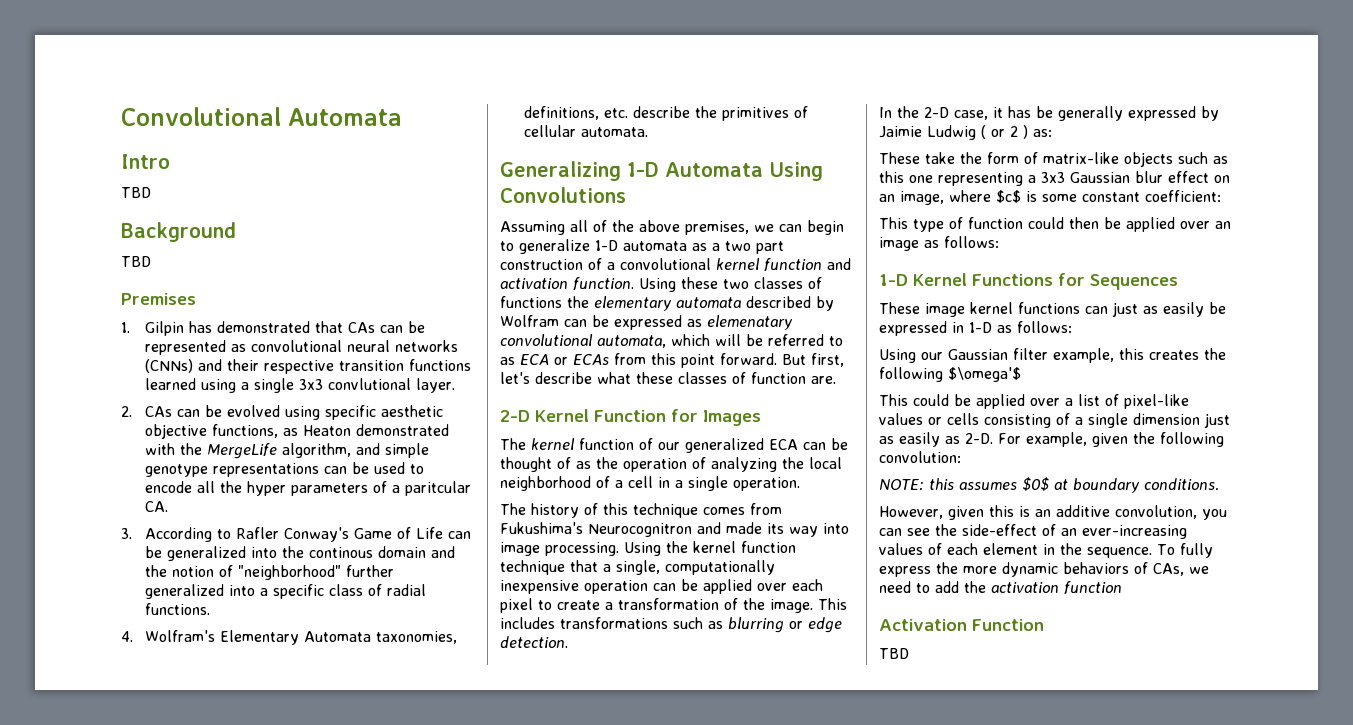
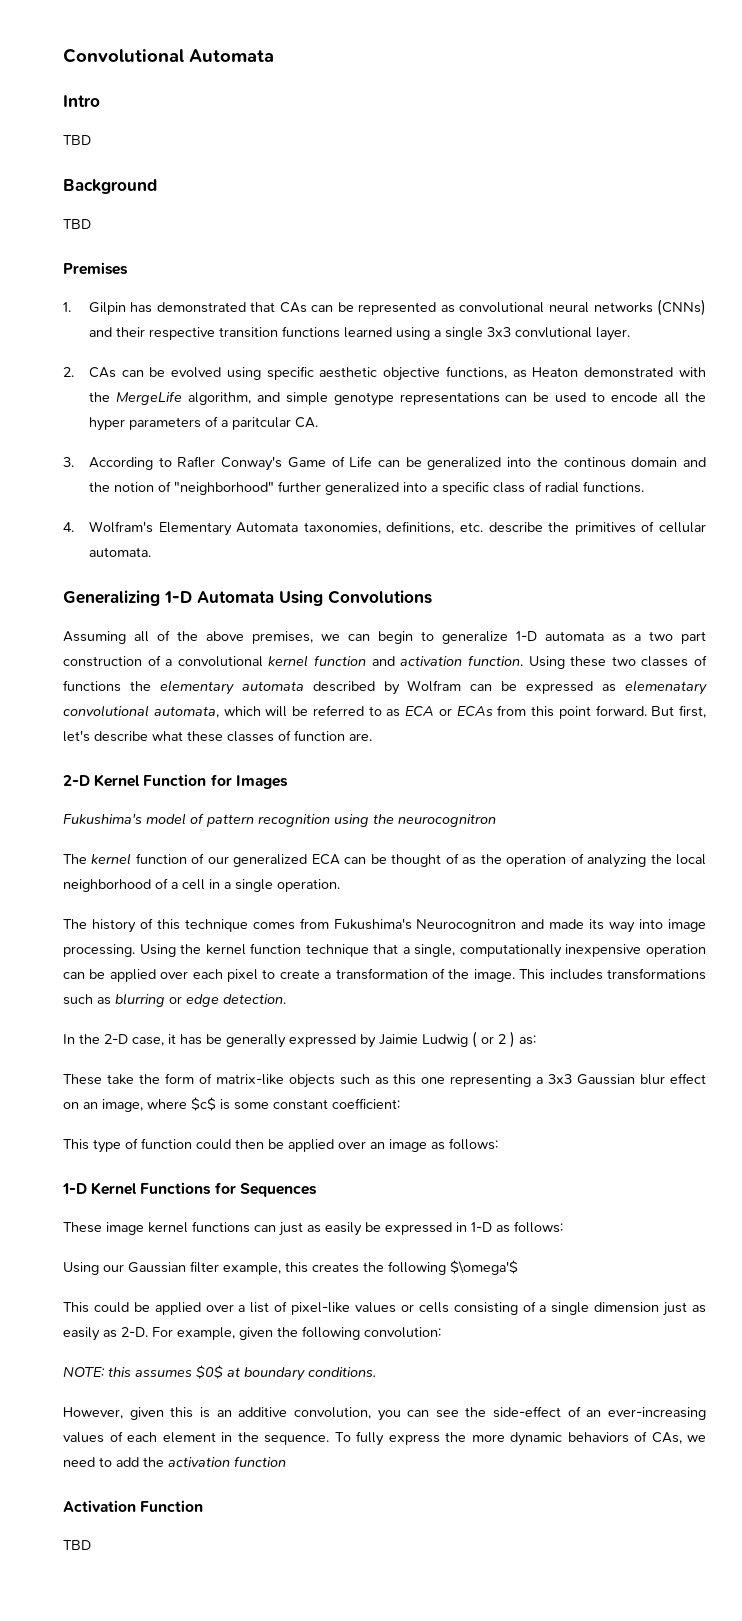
(761, 418) none -> [63,813,496,827] // Fukushima's model of pattern recognition using the neurocognitron

